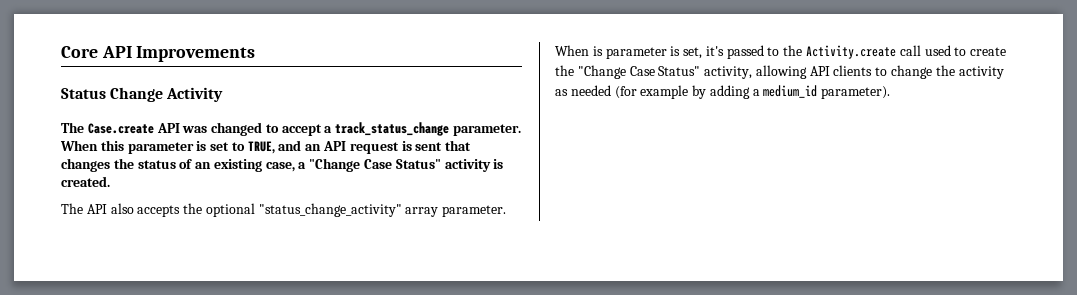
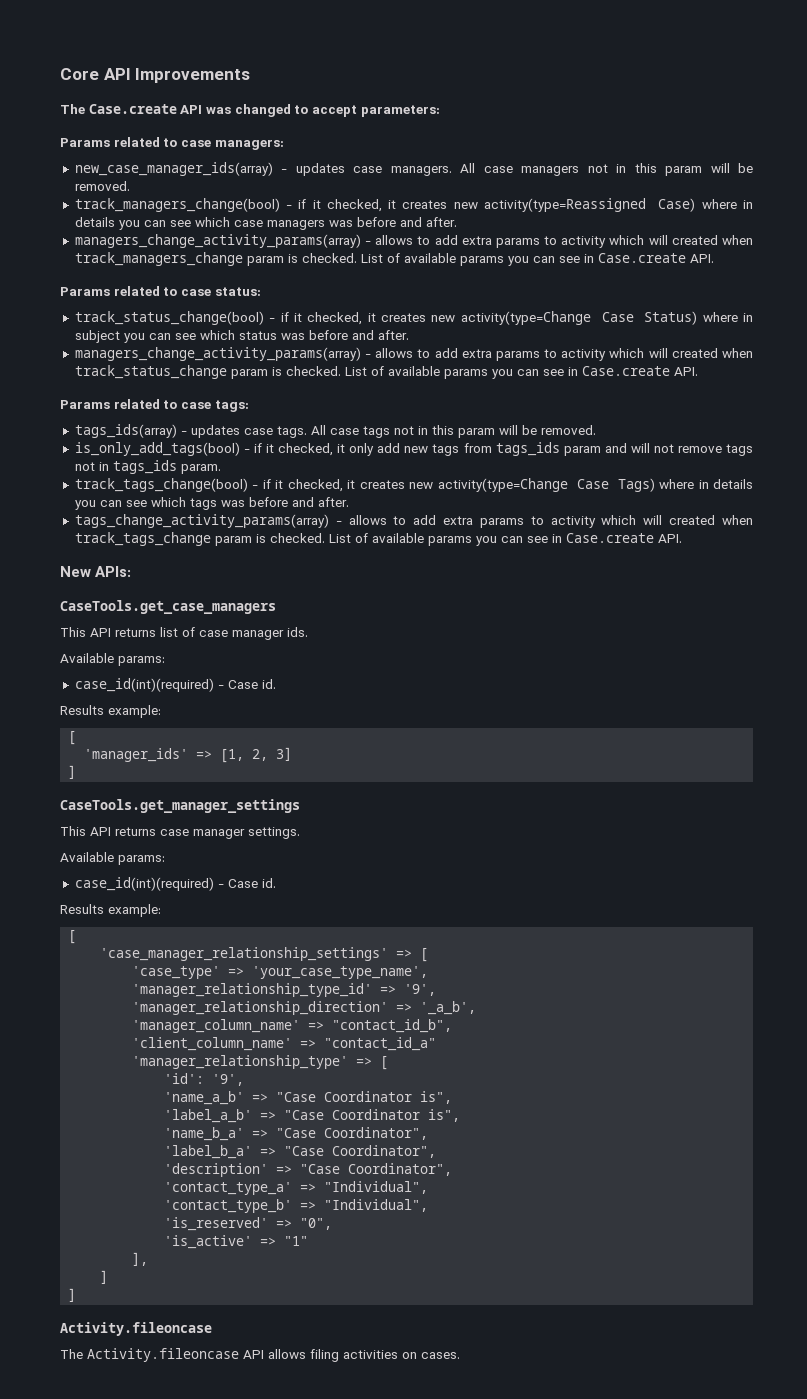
[61,87,224,102] // Status Change Activity -> (251, 75) none
[324,122,522,136] [60,140,472,154] [61,158,504,172] [61,176,110,187] [61,203,507,217] [555,45,1007,59] [555,65,1004,79] [555,85,891,99] a track_status_change parameter. When this parameter is set to TRUE, and an API request is sent that changes the status of an existing case, a "Change Case Status" activity is created. // The API also accepts the optional "status_change_activity" array parameter. When is parameter is set, it's passed to the Activity.create call used to create the "Change Case Status" activity, allowing API clients to change the activity as needed (for example by adding a medium_id parameter). -> [360,105,440,117] [60,137,284,150] [74,162,754,176] [74,181,130,191] [74,198,753,212] [74,217,457,230] [74,234,754,248] [74,252,714,266] [60,286,261,296] [74,311,753,325] [74,330,409,343] [74,347,754,361] [74,365,698,379] [60,399,249,412] [74,424,596,438] [74,442,754,456] [74,460,221,474] [74,478,754,492] [74,497,349,510] [74,514,753,528] [74,532,682,546] [60,566,132,577] [60,600,276,614] [60,627,308,640] [60,653,165,666] [74,678,276,692] [60,705,161,718] [68,731,77,745] [84,747,293,763] [68,765,77,779] [60,799,300,813] [60,826,300,839] [60,852,165,865] [74,877,276,891] [60,904,161,917] [68,930,77,944] [100,947,429,962] [132,966,429,979] [132,983,437,997] [132,1001,477,1015] [132,1019,453,1033] [132,1037,437,1051] [132,1055,389,1070] [164,1073,245,1086] [164,1091,453,1105] [164,1109,461,1123] [164,1127,429,1141] [164,1145,437,1159] [164,1163,453,1177] [164,1181,429,1195] [164,1199,429,1213] [164,1217,333,1231] [164,1235,309,1249] [132,1252,149,1266] [100,1270,109,1284] [68,1288,77,1302] [60,1322,212,1336] [60,1348,460,1362] parameters: // Params related to case managers: // new_case_manager_ids(array) - updates case managers. All case managers not in this param will be removed. // track_managers_change(bool) - if it checked, it creates new activity(type=Reassigned Case) where in details you can see which case managers was before and after. // managers_change_activity_params(array) - allows to add extra params to activity which will created when track_managers_change param is checked. List of available params you can see in Case.create API. // Params related to case status: // track_status_change(bool) - if it checked, it creates new activity(type=Change Case Status) where in subject you can see which status was before and after. // managers_change_activity_params(array) - allows to add extra params to activity which will created when track_status_change param is checked. List of available params you can see in Case.create API. // Params related to case tags: // tags_ids(array) - updates case tags. All case tags not in this param will be removed. // is_only_add_tags(bool) - if it checked, it only add new tags from tags_ids param and will not remove tags not in tags_ids param. // track_tags_change(bool) - if it checked, it creates new activity(type=Change Case Tags) where in details you can see which tags was before and after. // tags_change_activity_params(array) - allows to add extra params to activity which will created when track_tags_change param is checked. List of available params you can see in Case.create API. // New APIs: // CaseTools.get_case_managers // This API returns list of case manager ids. // Available params: // case_id(int)(required) - Case id. // Results example: // [ // 'manager_ids' => [1, 2, 3] // ] // CaseTools.get_manager_settings // This API returns case manager settings. // Available params: // case_id(int)(required) - Case id. // Results example: // [ // 'case_manager_relationship_settings' => [ // 'case_type' => 'your_case_type_name', // 'manager_relationship_type_id' => '9', // 'manager_relationship_direction' => '_a_b', // 'manager_column_name' => "contact_id_b", // 'client_column_name' => "contact_id_a" // 'manager_relationship_type' => [ // 'id': '9', // 'name_a_b' => "Case Coordinator is", // 'label_a_b' => "Case Coordinator is", // 'name_b_a' => "Case Coordinator", // 'label_b_a' => "Case Coordinator", // 'description' => "Case Coordinator", // 'contact_type_a' => "Individual", // 'contact_type_b' => "Individual", // 'is_reserved' => "0", // 'is_active' => "1" // ], // ] // ] // Activity.fileoncase // The Activity.fileoncase API allows filing activities on cases.

